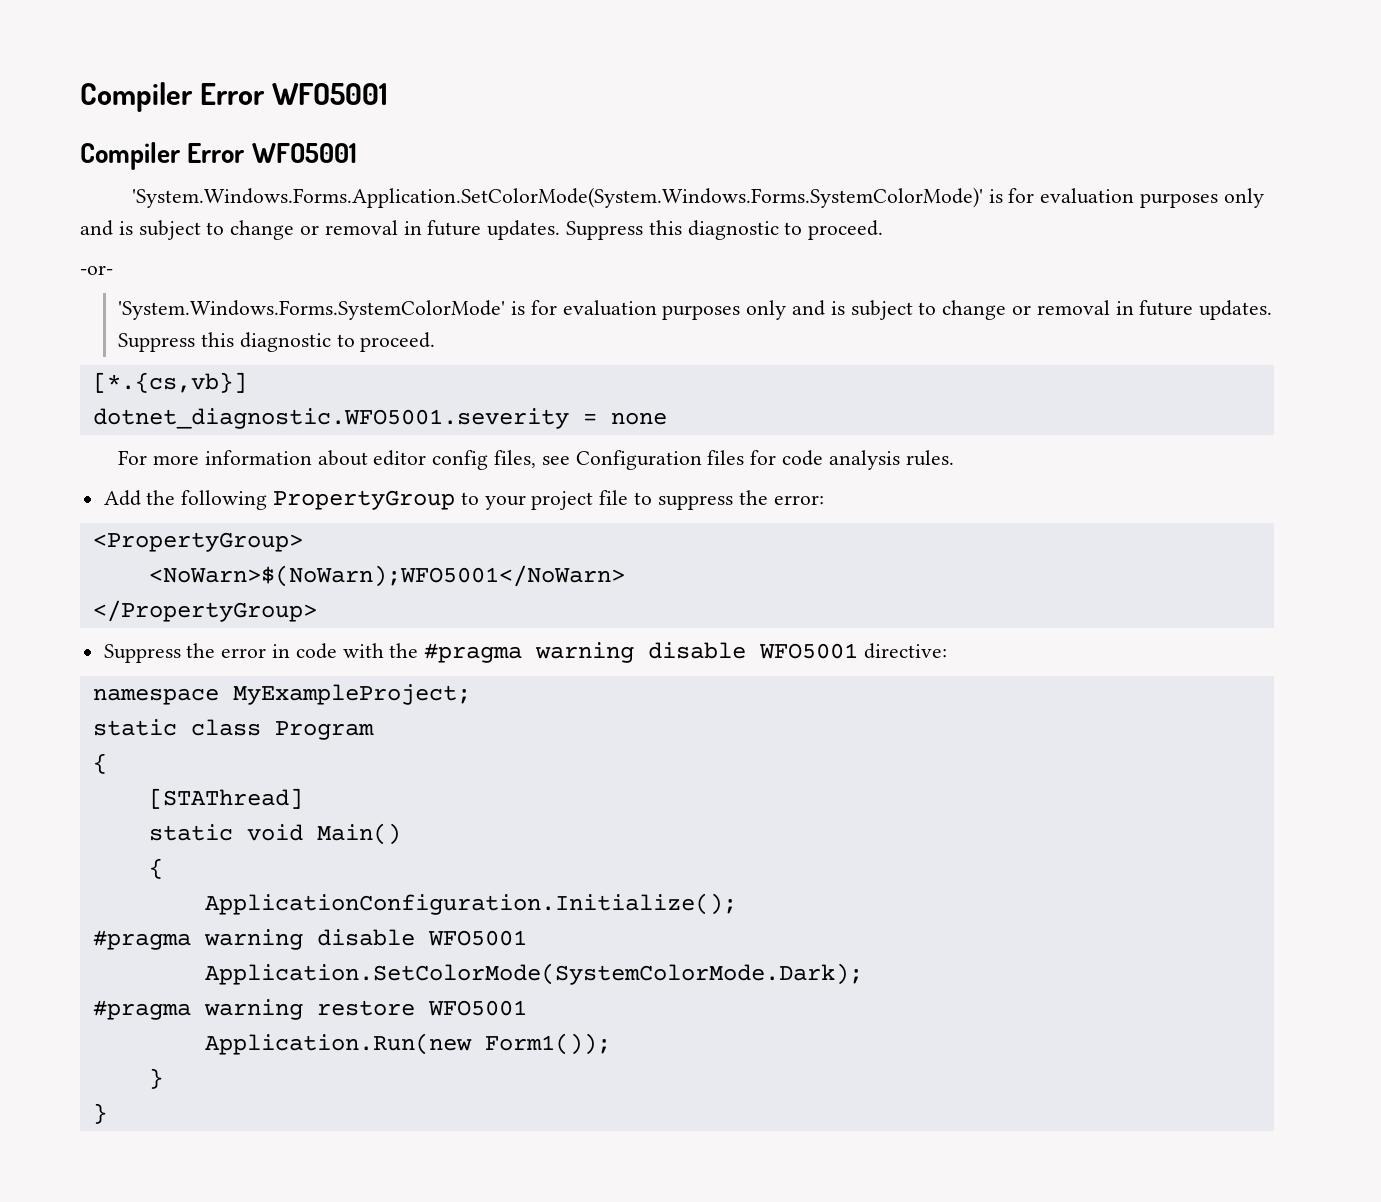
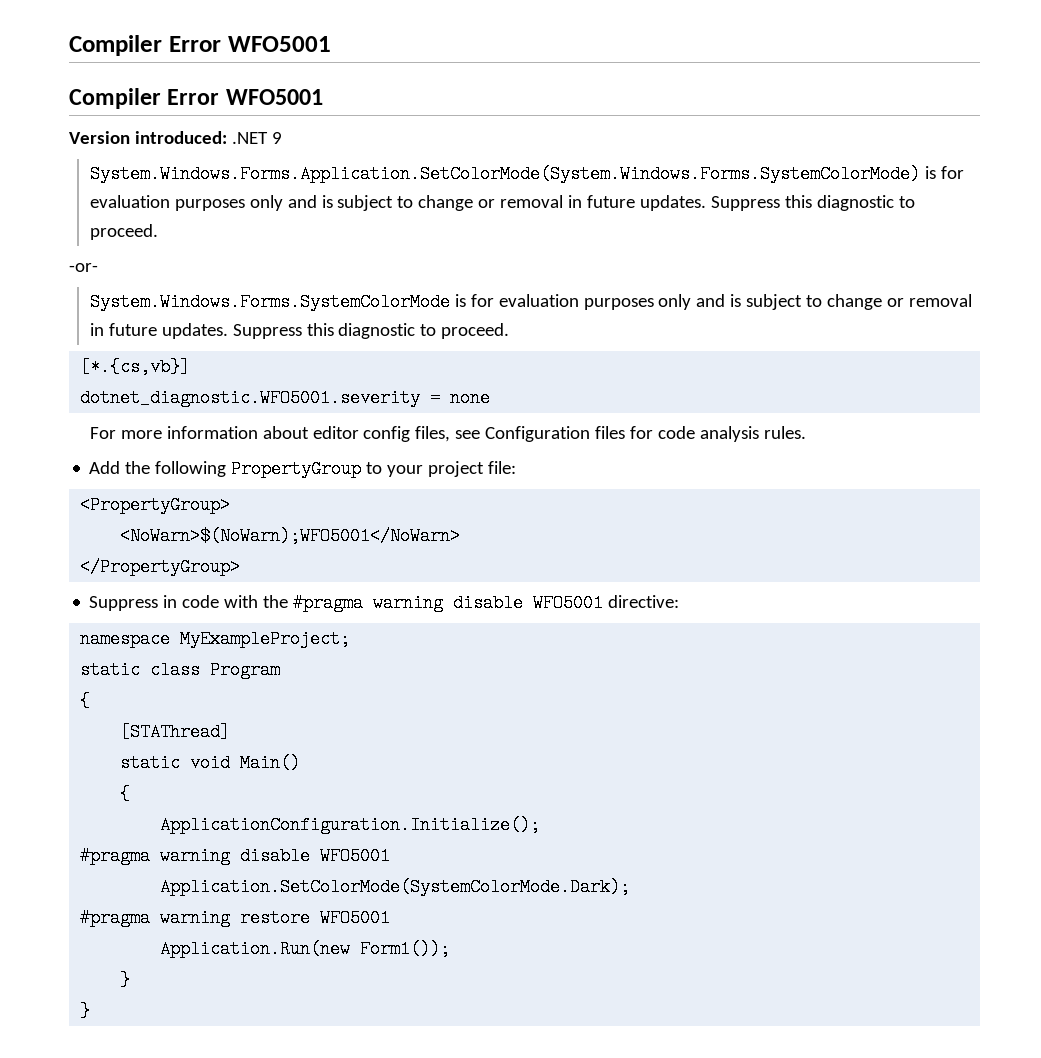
[131,187,983,208] 'System.Windows.Forms.Application.SetColorMode(System.Windows.Forms.SystemColorMode)' -> [69,131,282,144] [89,165,920,183] Version introduced: .NET 9 // System.Windows.Forms.Application.SetColorMode(System.Windows.Forms.SystemColorMode)
[118,300,506,320] 'System.Windows.Forms.SystemColorMode' -> [89,293,450,311] System.Windows.Forms.SystemColorMode
[599,490,824,510] file to suppress the error: -> [488,461,517,474] file:
[186,643,267,658] the error -> (159, 603) none

